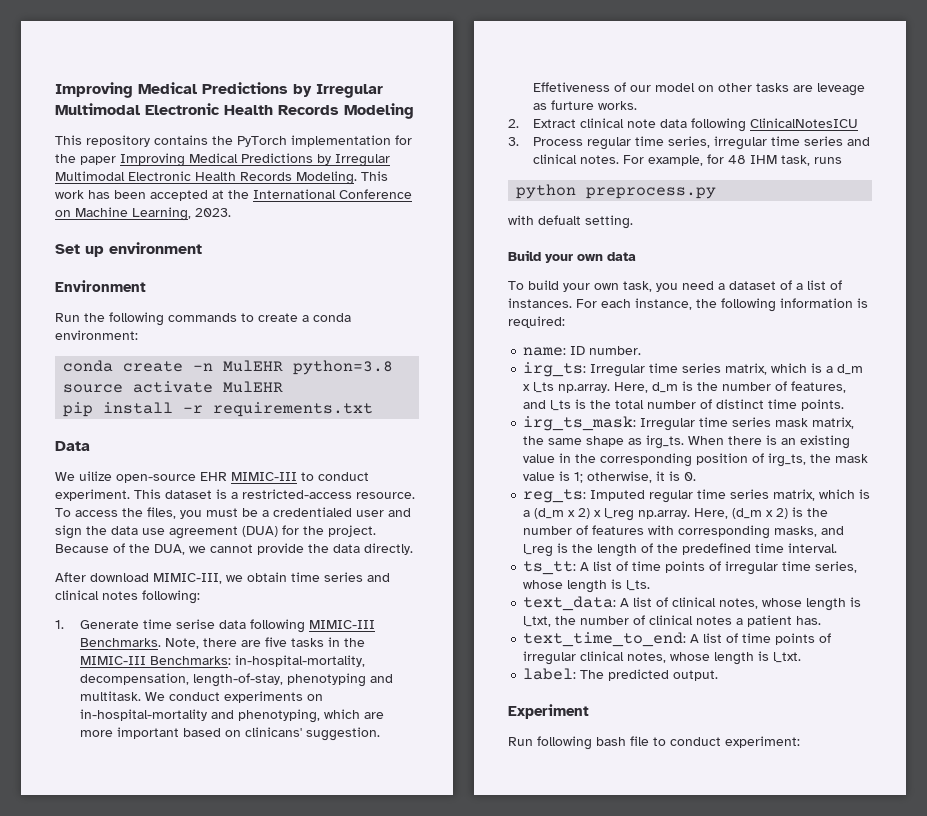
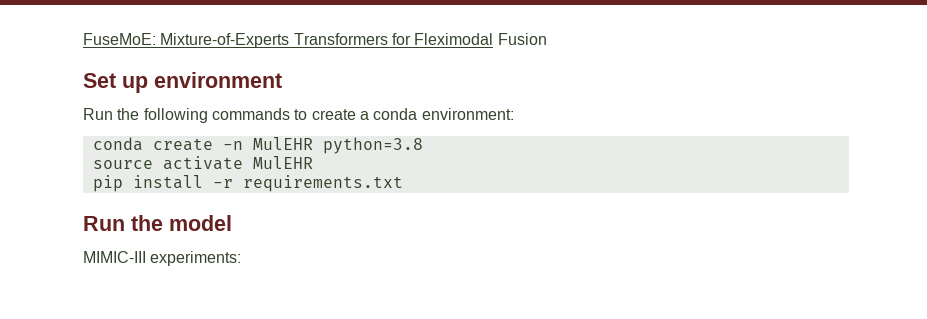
[55,82,383,98] [55,103,414,119] [55,135,412,147] [55,153,390,167] [55,171,388,185] [55,189,412,201] [55,207,231,221] Improving Medical Predictions by Irregular Multimodal Electronic Health Records Modeling // This repository contains the PyTorch implementation for the paper Improving Medical Predictions by Irregular Multimodal Electronic Health Records Modeling. This work has been accepted at the International Conference on Machine Learning, 2023. -> [83,33,547,48] FuseMoE: Mixture-of-Experts Transformers for Fleximodal Fusion
[55,280,146,292] // Environment -> (282, 80) none
[55,441,90,451] [55,471,369,483] [55,489,415,501] [55,507,411,519] [55,525,376,539] [55,543,413,555] [55,572,390,584] [55,590,200,604] [55,619,375,633] [79,637,365,649] [79,655,365,667] [79,673,393,687] [79,691,323,703] [79,709,384,723] [79,727,380,741] [532,82,865,96] [532,100,637,110] [508,118,858,132] [508,136,870,150] [532,154,842,166] [516,184,717,199] [508,215,633,229] [508,250,636,263] [508,280,842,292] [508,298,868,312] [508,316,565,328] [523,346,642,356] [523,362,864,377] [523,381,847,393] [523,399,845,411] [523,416,855,431] [523,435,851,449] [523,453,869,467] [523,471,697,483] [523,489,871,503] [523,507,829,521] [523,525,845,539] [523,543,838,557] [523,561,858,575] [523,579,651,593] [523,596,862,611] [523,615,822,627] [523,632,832,647] [523,651,802,665] [523,668,719,681] [508,704,589,719] [508,736,800,750] Data // We uilize open-source EHR MIMIC-III to conduct experiment. This dataset is a restricted-access resource. To access the files, you must be a credentialed user and sign the data use agreement (DUA) for the project. Because of the DUA, we cannot provide the data directly. // After download MIMIC-III, we obtain time series and clinical notes following: // 1. Generate time serise data following MIMIC-III Benchmarks. Note, there are five tasks in the MIMIC-III Benchmarks: in-hospital-mortality, decompensation, length-of-stay, phenotyping and multitask. We conduct experiments on in-hospital-mortality and phenotyping, which are more important based on clinicans' suggestion. Effetiveness of our model on other tasks are leveage as furture works. // 2. Extract clinical note data following ClinicalNotesICU // 3. Process regular time series, irregular time series and clinical notes. For example, for 48 IHM task, runs // python preprocess.py // with defualt setting. // Build your own data // To build your own task, you need a dataset of a list of instances. For each instance, the following information is required: // name: ID number. // irg_ts: Irregular time series matrix, which is a d_m x l_ts np.array. Here, d_m is the number of features, and l_ts is the total number of distinct time points. // irg_ts_mask: Irregular time series mask matrix, the same shape as irg_ts. When there is an existing value in the corresponding position of irg_ts, the mask value is 1; otherwise, it is 0. // reg_ts: Imputed regular time series matrix, which is a (d_m x 2) x l_reg np.array. Here, (d_m x 2) is the number of features with corresponding masks, and l_reg is the length of the predefined time interval. // ts_tt: A list of time points of irregular time series, whose length is l_ts. // text_data: A list of clinical notes, whose length is l_txt, the number of clinical notes a patient has. // text_time_to_end: A list of time points of irregular clinical notes, whose length is l_txt. // label: The predicted output. // Experiment // Run following bash file to conduct experiment: -> [83,215,232,231] [83,251,242,266] Run the model // MIMIC-III experiments:

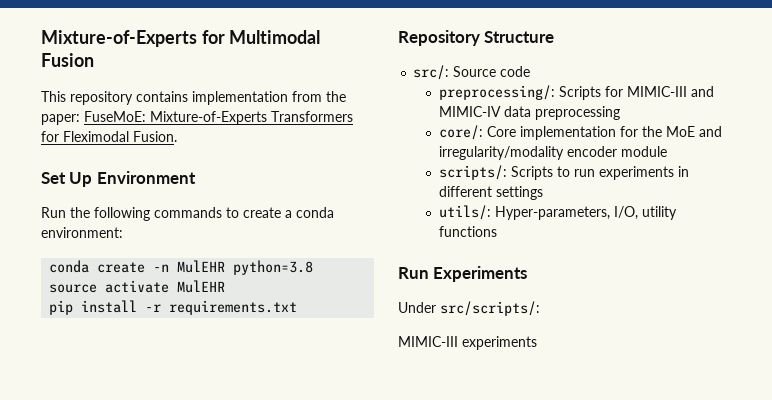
(83, 39) none -> [41,30,321,47] [41,53,94,67] [41,91,346,105] [41,114,80,125] Mixture-of-Experts for Multimodal Fusion // This repository contains implementation from the paper:
[497,33,547,45] Fusion -> [133,131,177,142] Fusion.
[122,72,282,93] up environment -> [69,171,196,187] Up Environment
[83,215,232,231] [83,251,242,266] Run the model // MIMIC-III experiments: -> [398,30,555,46] [413,65,531,80] [438,85,714,100] [438,106,620,120] [438,125,722,140] [438,146,667,160] [438,165,689,180] [438,186,543,200] [438,205,677,220] [438,226,497,237] [398,266,528,282] [398,301,540,316] [398,336,537,350] Repository Structure // src/: Source code // preprocessing/: Scripts for MIMIC-III and MIMIC-IV data preprocessing // core/: Core implementation for the MoE and irregularity/modality encoder module // scripts/: Scripts to run experiments in different settings // utils/: Hyper-parameters, I/O, utility functions // Run Experiments // Under src/scripts/: // MIMIC-III experiments

